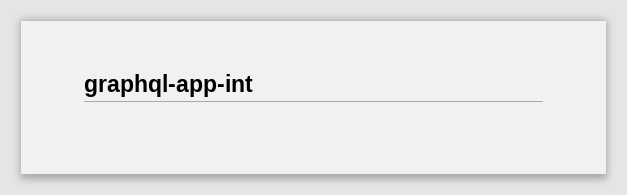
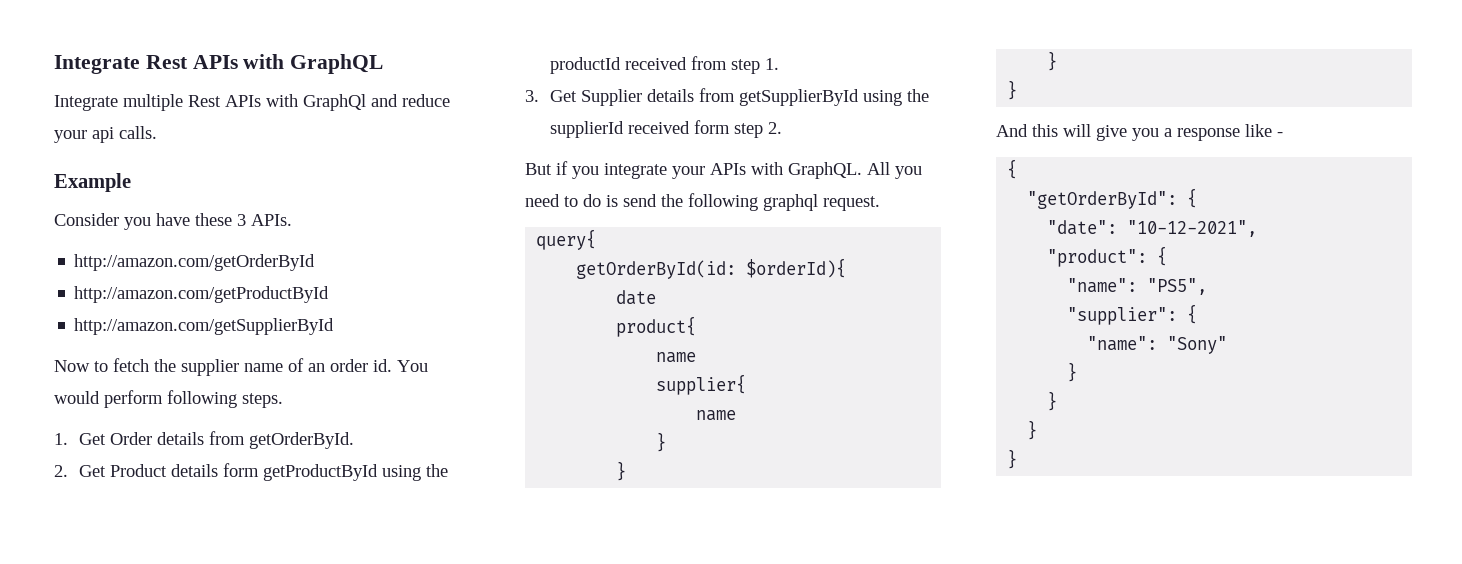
[84,74,253,97] graphql-app-int -> [54,54,384,74] [54,94,450,111] [54,126,157,143] [54,173,131,192] [54,213,292,230] [74,254,316,271] [74,286,330,303] [74,318,335,335] [54,358,428,376] [54,390,283,408] [54,431,355,449] [54,463,449,481] [550,56,780,74] [525,88,930,106] [550,120,783,138] [525,161,922,179] [525,193,880,211] [536,229,597,250] [576,258,847,279] [616,290,657,305] [616,316,697,337] [656,352,697,363] [656,374,747,395] [696,410,737,421] [656,432,667,452] [616,461,627,481] [1047,51,1058,71] [1007,80,1018,100] [996,124,1283,141] [1007,159,1018,179] [1027,188,1198,209] [1047,220,1258,237] [1047,246,1168,267] [1067,278,1208,295] [1067,304,1198,325] [1087,336,1228,354] [1067,362,1078,382] [1047,391,1058,411] [1027,420,1038,440] [1007,449,1018,469] Integrate Rest APIs with GraphQL // Integrate multiple Rest APIs with GraphQl and reduce your api calls. // Example // Consider you have these 3 APIs. // http://amazon.com/getOrderById // http://amazon.com/getProductById // http://amazon.com/getSupplierById // Now to fetch the supplier name of an order id. You would perform following steps. // 1. Get Order details from getOrderById. // 2. Get Product details form getProductById using the productId received from step 1. // 3. Get Supplier details from getSupplierById using the supplierId received form step 2. // But if you integrate your APIs with GraphQL. All you need to do is send the following graphql request. // query{ // getOrderById(id: $orderId){ // date // product{ // name // supplier{ // name // } // } // } // } // And this will give you a response like - // { // "getOrderById": { // "date": "10-12-2021", // "product": { // "name": "PS5", // "supplier": { // "name": "Sony" // } // } // } // }

